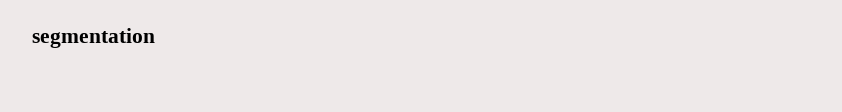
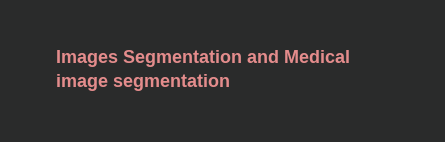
(32, 38) none -> [56,50,350,67] [56,74,108,91] Images Segmentation and Medical image

